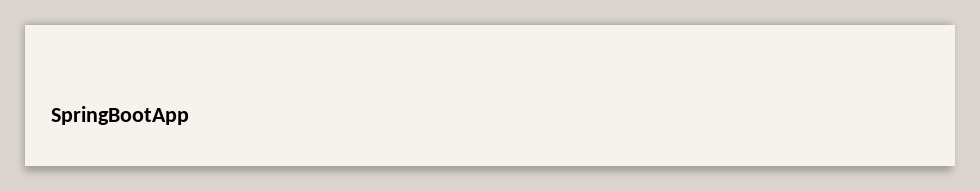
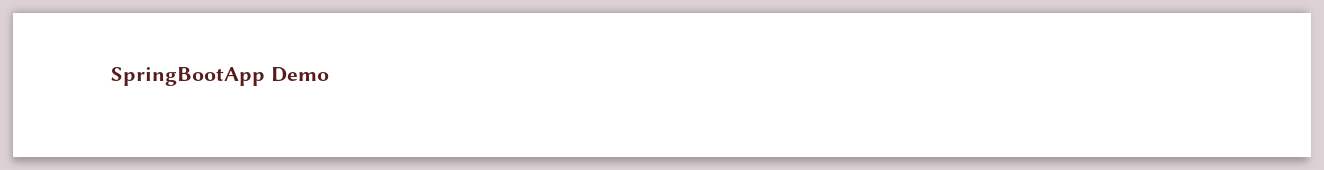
(189, 115) none -> [270,67,329,82] Demo

